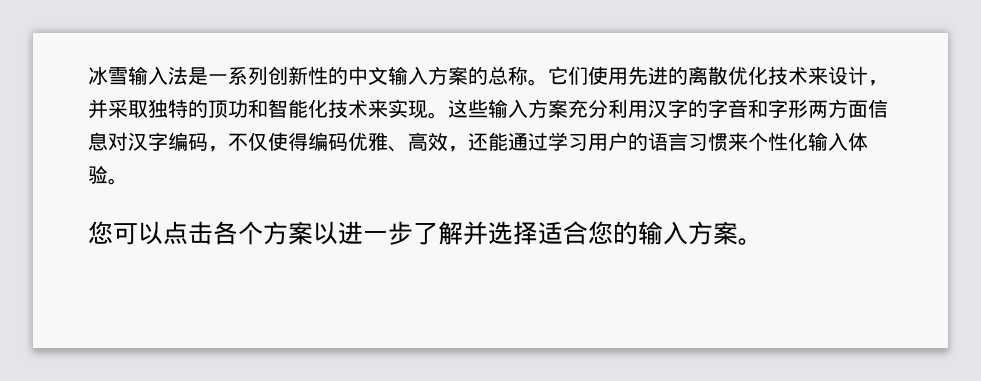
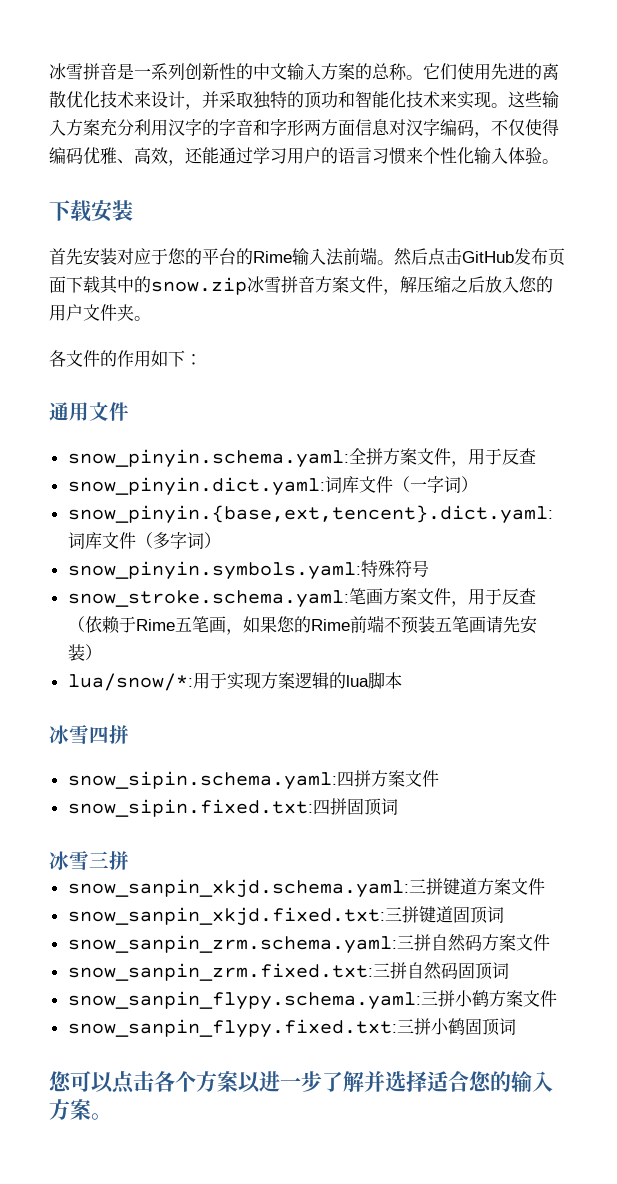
[88,66,188,85] 冰雪输入法 -> [49,63,117,80] 冰雪拼音
(128, 181) none -> [49,200,133,222] [49,247,565,266] [49,275,553,295] [49,304,151,321] [49,350,202,367] [49,402,129,421] [67,448,536,468] [67,476,478,496] [67,505,553,524] [67,532,221,549] [67,560,429,580] [67,588,536,608] [67,615,537,635] [67,644,102,661] [67,672,402,691] [49,724,129,744] [67,770,439,790] [67,798,398,817] [49,850,129,870] [67,878,545,898] [67,906,504,926] [67,934,550,954] [67,962,509,981] [67,990,557,1010] [67,1018,516,1038] // 下载安装 // 首先安装对应于您的平台的Rime输入法前端。然后点击GitHub发布页面下载其中的snow.zip冰雪拼音方案文件，解压缩之后放入您的用户文件夹。 // 各文件的作用如下： // 通用文件 // snow_pinyin.schema.yaml:全拼方案文件，用于反查 // snow_pinyin.dict.yaml:词库文件（一字词） // snow_pinyin.{base,ext,tencent}.dict.yaml:词库文件（多字词） // snow_pinyin.symbols.yaml:特殊符号 // snow_stroke.schema.yaml:笔画方案文件，用于反查（依赖于Rime五笔画，如果您的Rime前端不预装五笔画请先安装） // lua/snow/*:用于实现方案逻辑的lua脚本 // 冰雪四拼 // snow_sipin.schema.yaml:四拼方案文件 // snow_sipin.fixed.txt:四拼固顶词 // 冰雪三拼 // snow_sanpin_xkjd.schema.yaml:三拼键道方案文件 // snow_sanpin_xkjd.fixed.txt:三拼键道固顶词 // snow_sanpin_zrm.schema.yaml:三拼自然码方案文件 // snow_sanpin_zrm.fixed.txt:三拼自然码固顶词 // snow_sanpin_flypy.schema.yaml:三拼小鹤方案文件 // snow_sanpin_flypy.fixed.txt:三拼小鹤固顶词

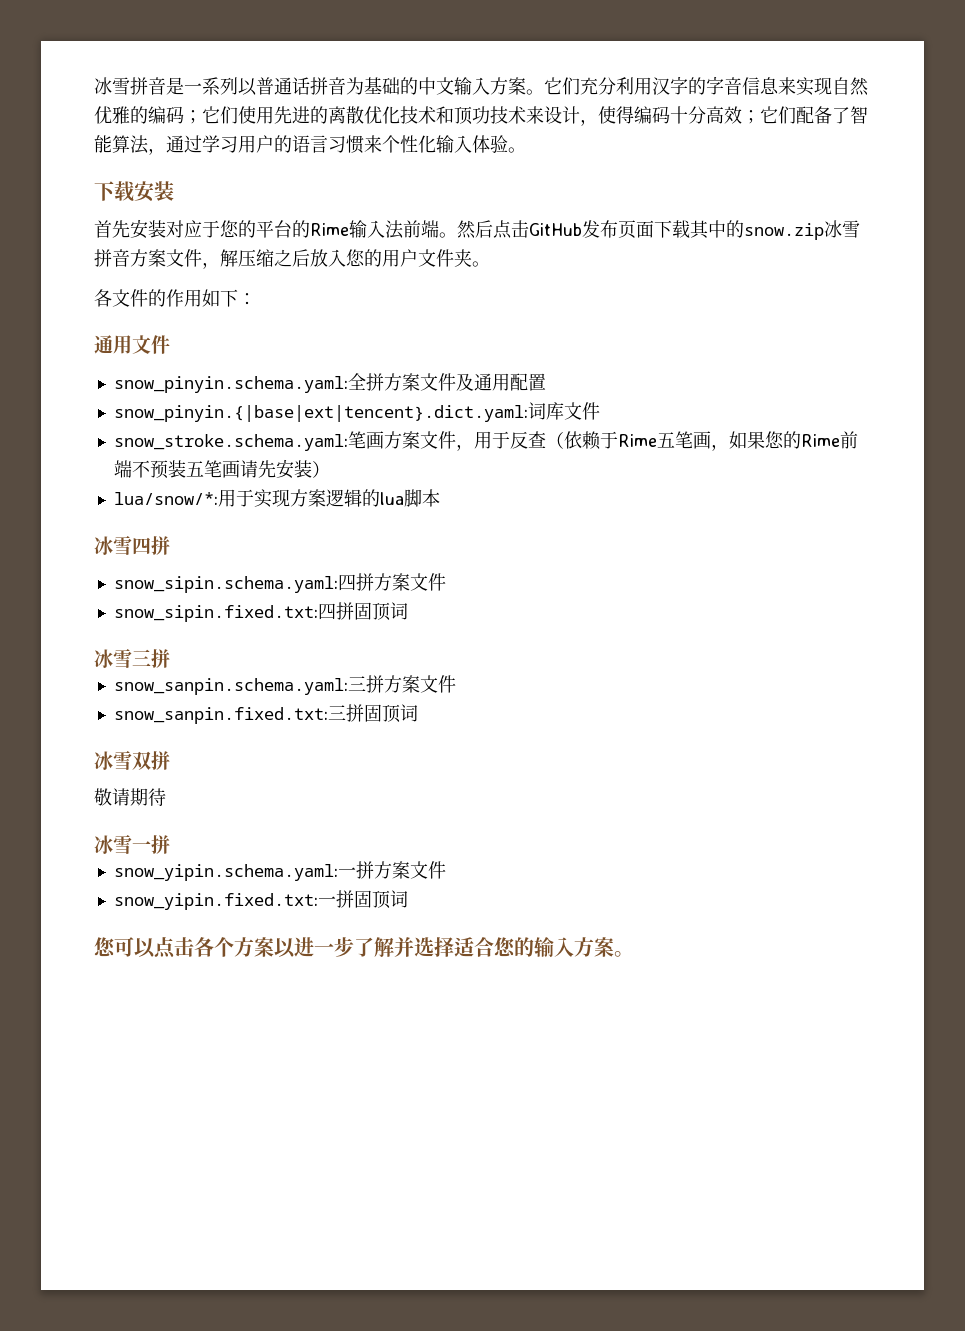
[185,63,423,80] 创新性的中文输入方案的总称。 -> [238,76,869,96] [94,106,202,124] 以普通话拼音为基础的中文输入方案。它们充分利用汉字的字音信息来实现自然优雅的编码；
[134,91,559,110] [49,118,559,138] [49,147,219,166] 来设计，并采取独特的顶功和智能化技术来实现。这些输入方案充分利用汉字的字音和字形两方面信息对汉字编码，不仅使得编码优雅、高效，还能 -> [436,106,868,126] [94,135,166,155] 和顶功技术来设计，使得编码十分高效；它们配备了智能算法，
[450,448,536,467] [67,476,478,496] [67,505,553,524] [67,532,221,549] [67,560,429,580] ，用于反查 // snow_pinyin.dict.yaml:词库文件（一字词） // snow_pinyin.{base,ext,tencent}.dict.yaml:词库文件（多字词） // snow_pinyin.symbols.yaml:特殊符号 -> [455,373,546,391] [113,402,600,422] 及通用配置 // snow_pinyin.{|base|ext|tencent}.dict.yaml:词库文件
[67,878,545,898] [67,906,504,926] [67,934,550,954] [67,962,509,981] [67,990,557,1010] [67,1018,465,1038] snow_sanpin_xkjd.schema.yaml:三拼键道方案文件 // snow_sanpin_xkjd.fixed.txt:三拼键道固顶词 // snow_sanpin_zrm.schema.yaml:三拼自然码方案文件 // snow_sanpin_zrm.fixed.txt:三拼自然码固顶词 // snow_sanpin_flypy.schema.yaml:三拼小鹤方案文件 // snow_sanpin_flypy.fixed.txt:三拼小鹤 -> [113,675,456,695] [113,704,418,724] [94,750,170,770] [94,788,166,806] [94,834,170,854] [113,861,446,881] [113,890,354,910] snow_sanpin.schema.yaml:三拼方案文件 // snow_sanpin.fixed.txt:三拼固顶词 // 冰雪双拼 // 敬请期待 // 冰雪一拼 // snow_yipin.schema.yaml:一拼方案文件 // snow_yipin.fixed.txt:一拼

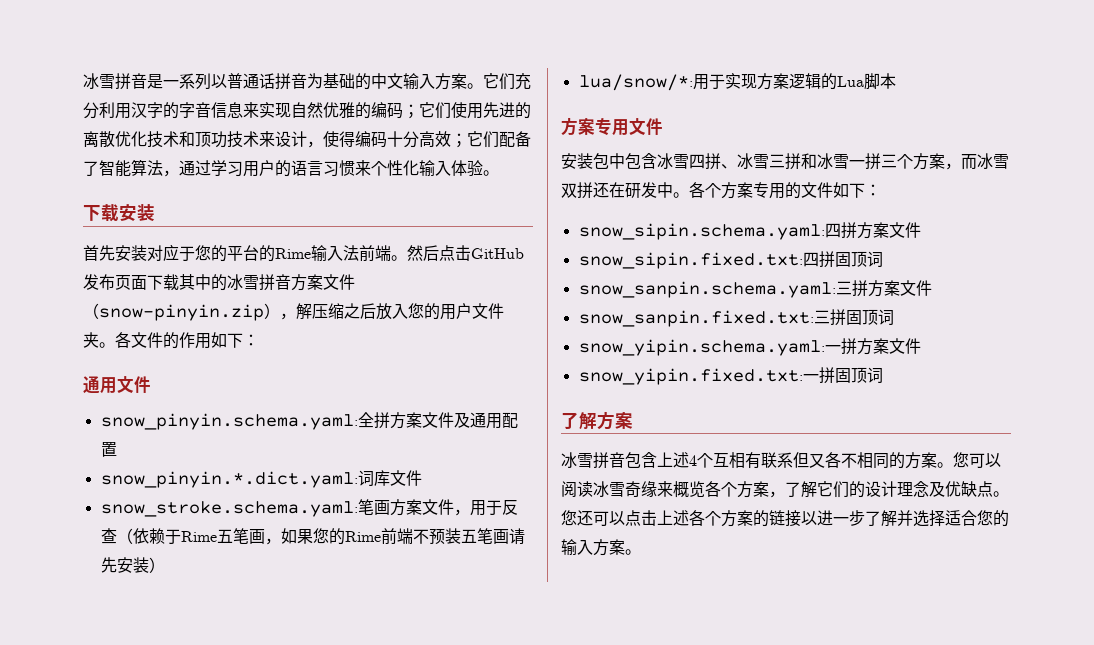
[744,223,824,240] snow.zip -> (227, 282) none
(202, 258) none -> [83,303,280,321] （snow-pinyin.zip）
(490, 264) // -> (115, 345) none
[113,405,528,422] snow_pinyin.{|base|ext|tencent}.dict.yaml: -> [100,471,358,488] snow_pinyin.*.dict.yaml:
[379,492,404,505] lua -> [836,76,864,87] Lua
[94,535,170,555] 冰雪四拼 -> [561,117,663,136] [561,153,1009,170] [561,182,881,199] 方案专用文件 // 安装包中包含冰雪四拼、冰雪三拼和冰雪一拼三个方案，而冰雪双拼还在研发中。各个方案专用的文件如下：
[94,648,170,668] // 冰雪三拼 -> (883, 259) none
[94,750,170,770] [94,788,166,806] [94,834,170,854] // 冰雪双拼 // 敬请期待 // 冰雪一拼 -> (894, 317) none
[94,937,274,959] 您可以点击各个方案 -> [561,411,633,430] [561,452,1001,469] [561,481,1009,498] [561,510,801,527] 了解方案 // 冰雪拼音包含上述4个互相有联系但又各不相同的方案。您可以阅读冰雪奇缘来概览各个方案，了解它们的设计理念及优缺点。您还可以点击上述各个方案的链接

